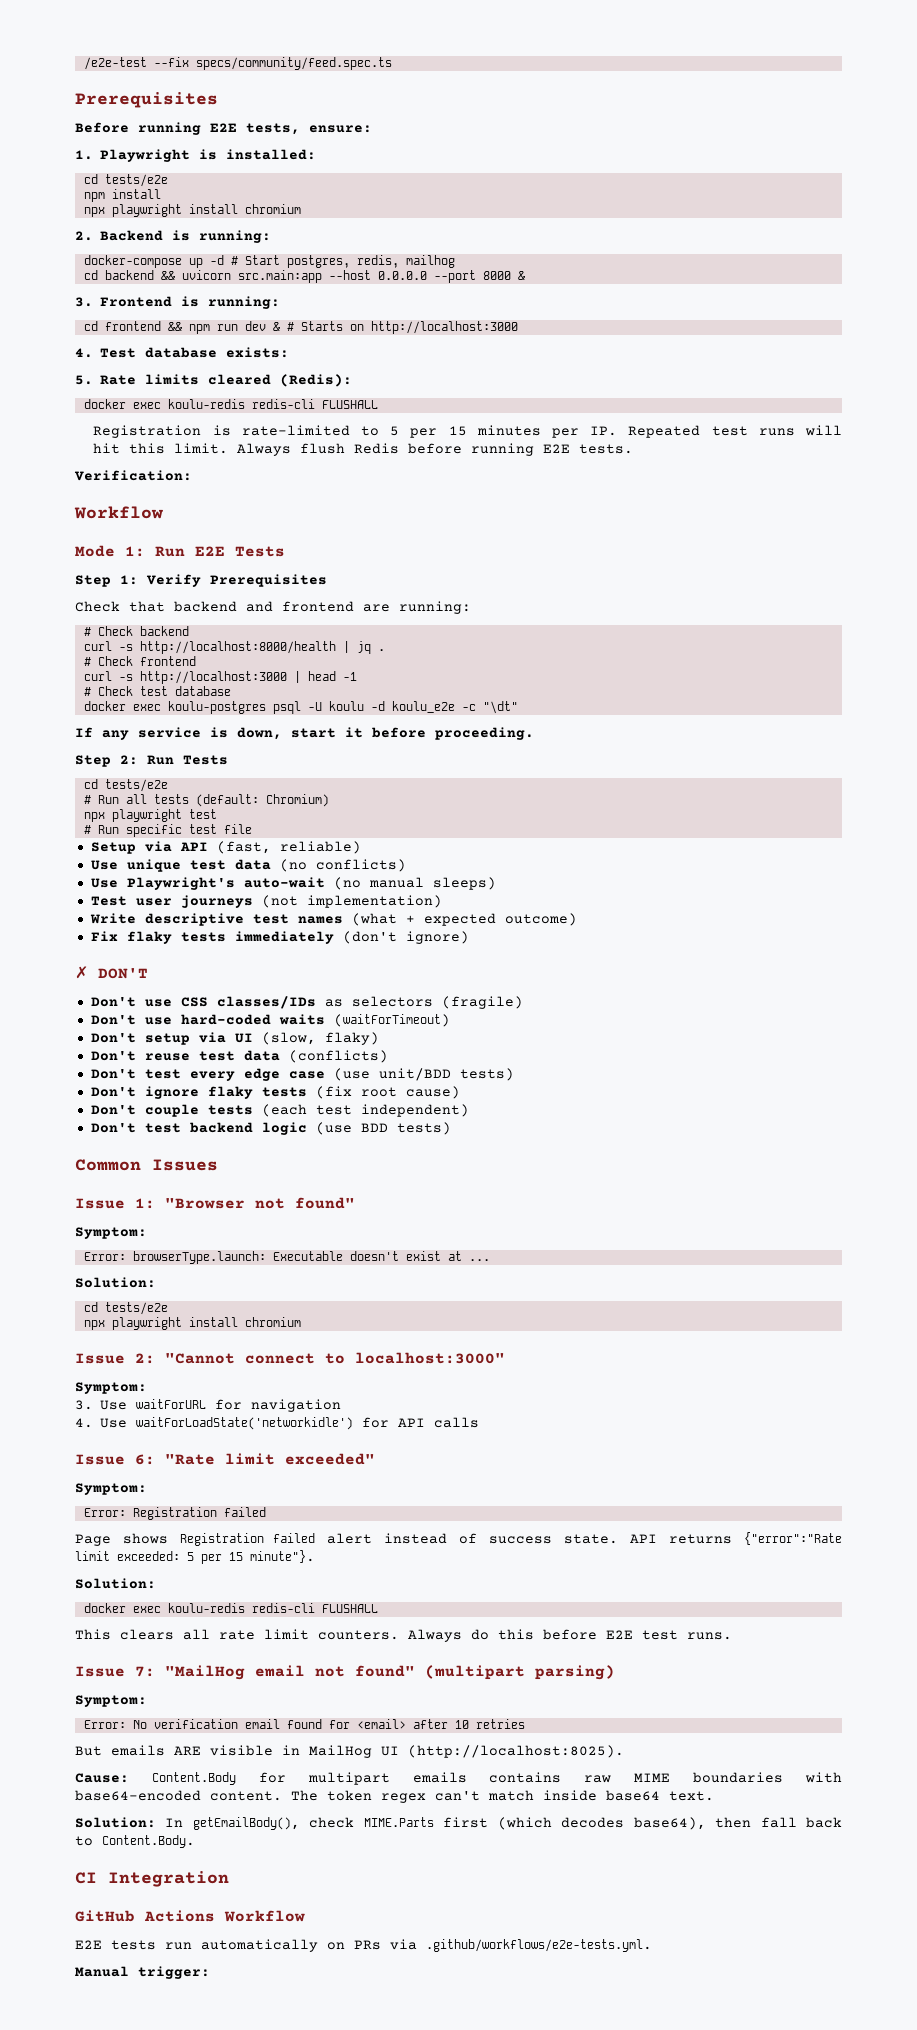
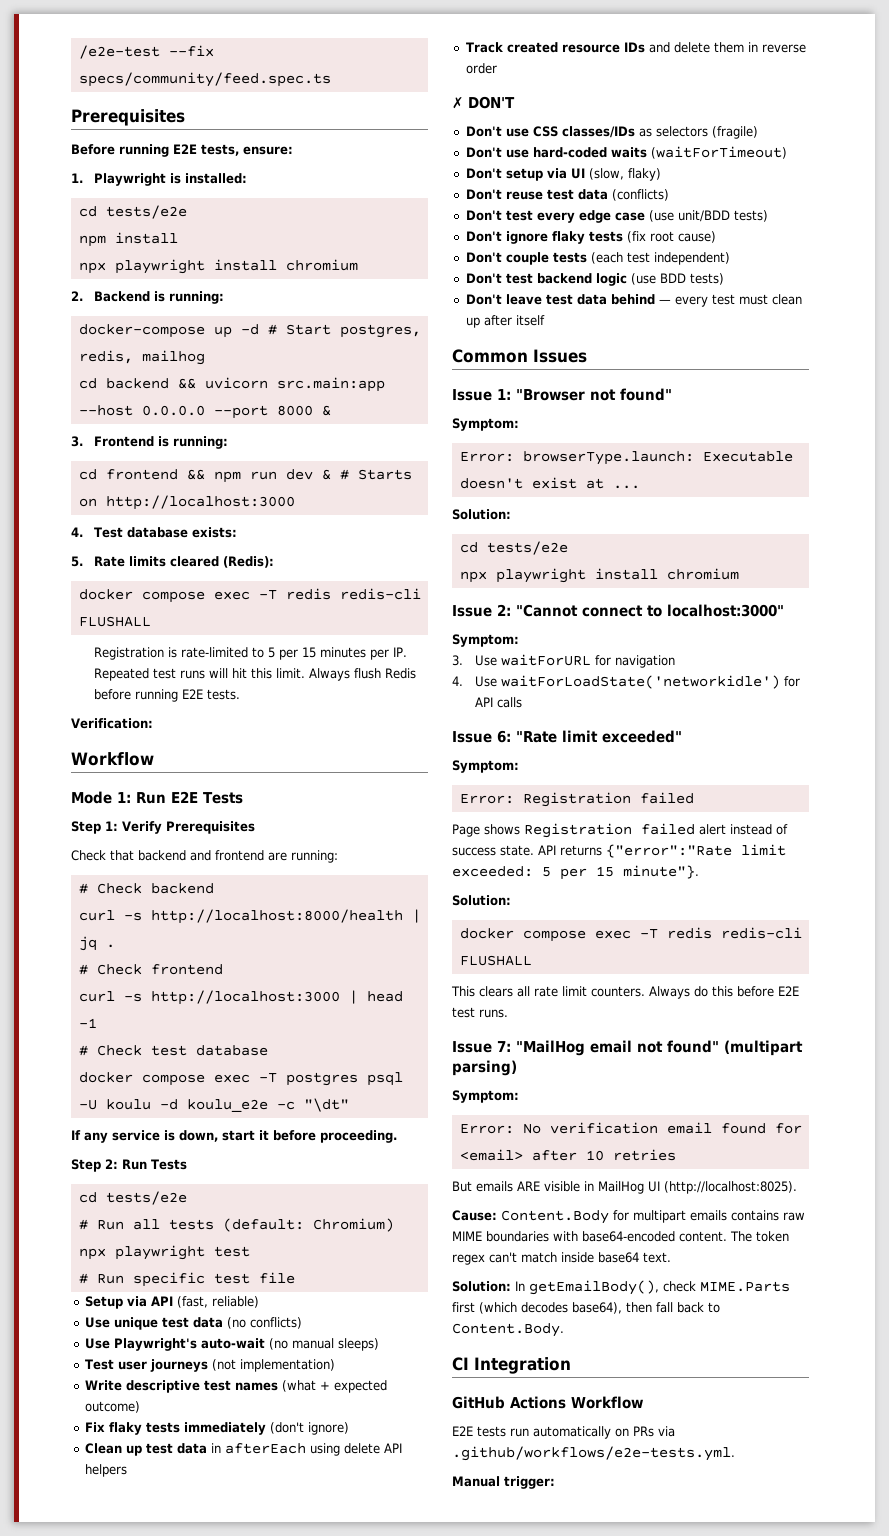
[132,399,245,409] exec koulu-redis -> [141,588,331,603] compose exec -T redis
[132,701,266,714] exec koulu-postgres -> [141,1072,358,1086] compose exec -T postgres
(469, 937) none -> [84,1443,402,1456] [84,1464,127,1477] [465,42,806,53] [465,63,497,74] // Clean up test data in afterEach using delete API helpers // Track created resource IDs and delete them in reverse order
(451, 1128) none -> [465,294,802,307] [465,315,545,328] // Don't leave test data behind — every test must clean up after itself
[132,1603,245,1613] exec koulu-redis -> [522,927,712,942] compose exec -T redis

